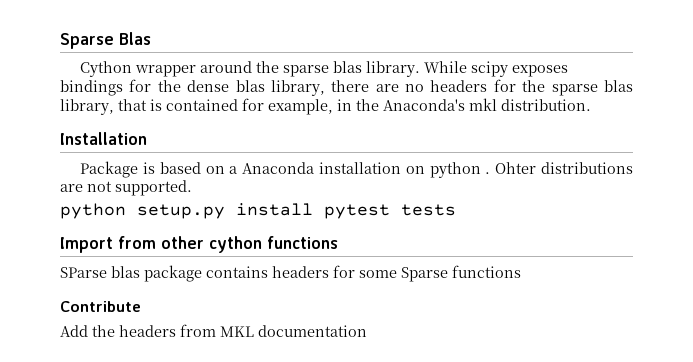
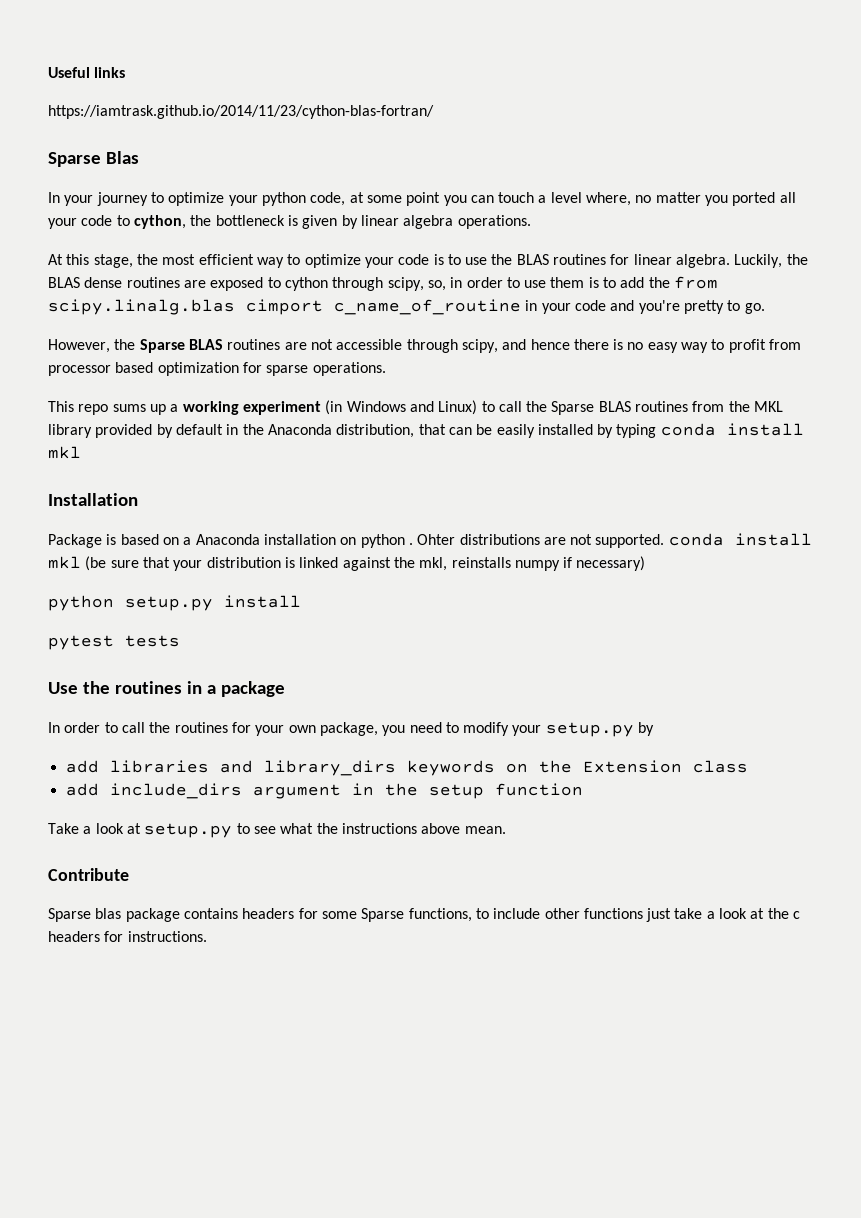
(60, 41) none -> [48,67,126,78] [48,105,434,119] Useful links // https://iamtrask.github.io/2014/11/23/cython-blas-fortran/ //
[80,61,569,77] [60,79,633,96] [60,98,591,115] Cython wrapper around the sparse blas library. While scipy exposes bindings for the dense blas library, there are no headers for the sparse blas library, that is contained for example, in the Anaconda's mkl distribution. -> [48,192,796,206] [48,215,531,229] [48,254,808,268] [48,276,719,291] [48,299,765,315] [48,339,802,353] [48,362,386,376] [48,400,784,415] [48,423,804,438] [48,446,81,459] In your journey to optimize your python code, at some point you can touch a level where, no matter you ported all your code to cython, the bottleneck is given by linear algebra operations. // At this stage, the most efficient way to optimize your code is to use the BLAS routines for linear algebra. Luckily, the BLAS dense routines are exposed to cython through scipy, so, in order to use them is to add the from scipy.linalg.blas cimport c_name_of_routine in your code and you're pretty to go. // However, the Sparse BLAS routines are not accessible through scipy, and hence there is no easy way to profit from processor based optimization for sparse operations. // This repo sums up a working experiment (in Windows and Linux) to call the Sparse BLAS routines from the MKL library provided by default in the Anaconda distribution, that can be easily installed by typing conda install mkl
(192, 188) none -> [668,533,812,546] [48,556,646,571] conda install mkl (be sure that your distribution is linked against the mkl, reinstalls numpy if necessary)
(313, 209) none -> (301, 601) //
[60,236,338,253] [60,267,107,278] Import from other cython functions // SParse -> [48,681,285,697] [48,722,655,737] [65,760,748,776] [65,783,583,799] [48,823,506,838] [48,868,129,881] [48,908,91,922] Use the routines in a package // In order to call the routines for your own package, you need to modify your setup.py by // add libraries and library_dirs keywords on the Extension class // add include_dirs argument in the setup function // Take a look at setup.py to see what the instructions above mean. // Contribute // Sparse
[452,265,521,278] [60,301,141,312] [60,324,367,337] functions // Contribute // Add the headers from MKL documentation -> [408,908,801,922] [48,931,207,942] functions, to include other functions just take a look at the c headers for instructions.

